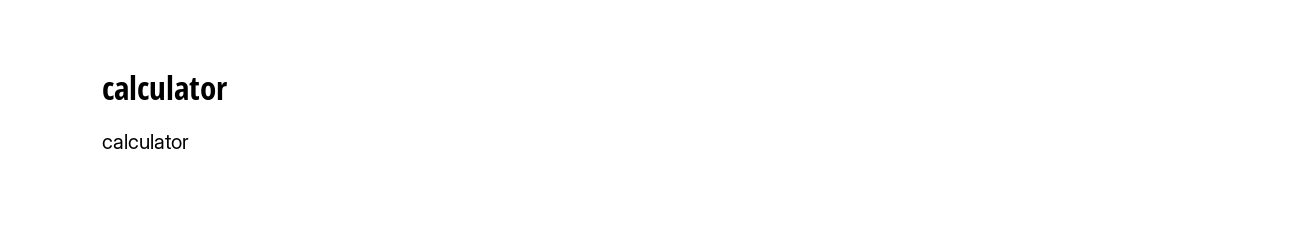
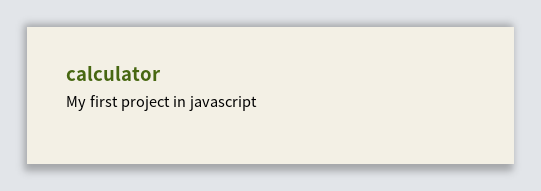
[102,134,189,149] calculator -> [66,95,257,111] My first project in javascript

